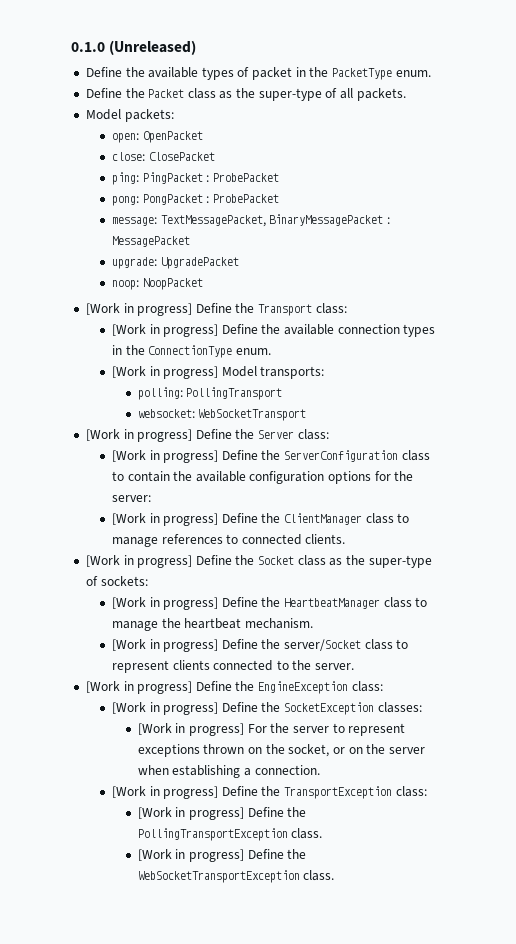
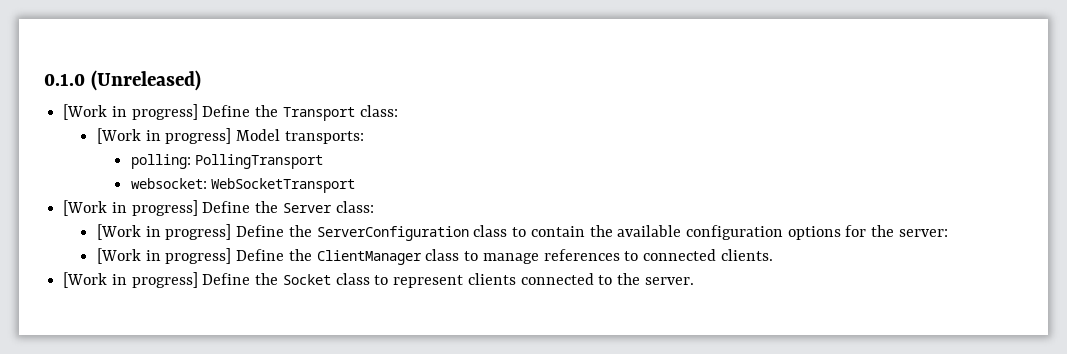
[85,67,431,80] [85,88,406,101] [85,109,174,122] [111,131,203,143] [111,152,215,161] [111,172,279,185] [111,194,279,206] [111,214,390,227] [111,236,190,247] [111,257,239,269] [111,278,203,290] // Define the available types of packet in the PacketType enum. // Define the Packet class as the super-type of all packets. // Model packets: // open: OpenPacket // close: ClosePacket // ping: PingPacket : ProbePacket // pong: PongPacket : ProbePacket // message: TextMessagePacket, BinaryMessagePacket : MessagePacket // upgrade: UpgradePacket // noop: NoopPacket -> (201, 80) none
[111,324,436,337] [111,345,271,358] // [Work in progress] Define the available connection types in the ConnectionType enum. -> (398, 111) none
[329,555,432,568] [85,576,148,586] [111,597,428,610] [111,618,313,631] [111,639,393,652] as the super-type of sockets: // [Work in progress] Define the HeartbeatManager class to manage the heartbeat mechanism. // [Work in progress] Define the server/Socket class -> (370, 279) none
[85,681,383,694] [111,702,422,715] [137,723,406,736] [137,744,426,757] [137,765,320,778] [111,786,427,799] [137,807,307,820] [137,828,323,841] [137,849,307,862] [137,870,335,883] // [Work in progress] Define the EngineException class: // [Work in progress] Define the SocketException classes: // [Work in progress] For the server to represent exceptions thrown on the socket, or on the server when establishing a connection. // [Work in progress] Define the TransportException class: // [Work in progress] Define the PollingTransportException class. // [Work in progress] Define the WebSocketTransportException class. -> (694, 281) none

